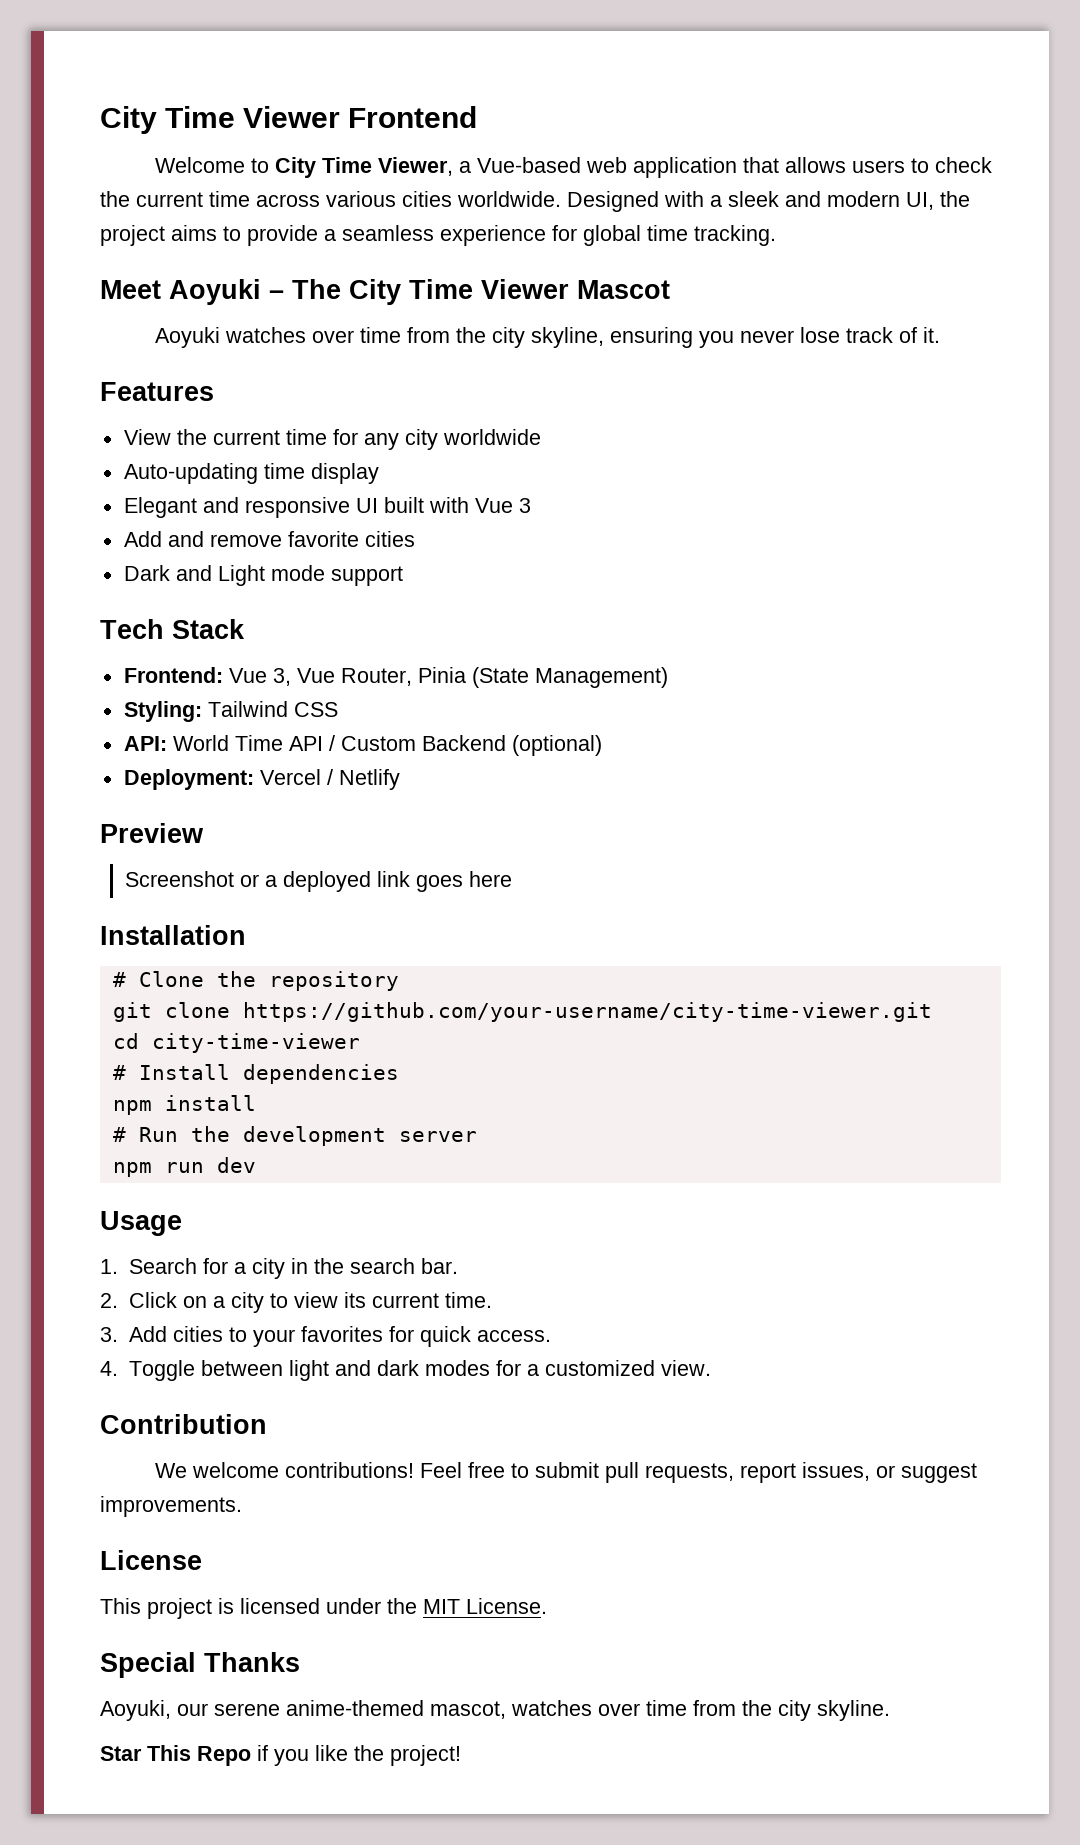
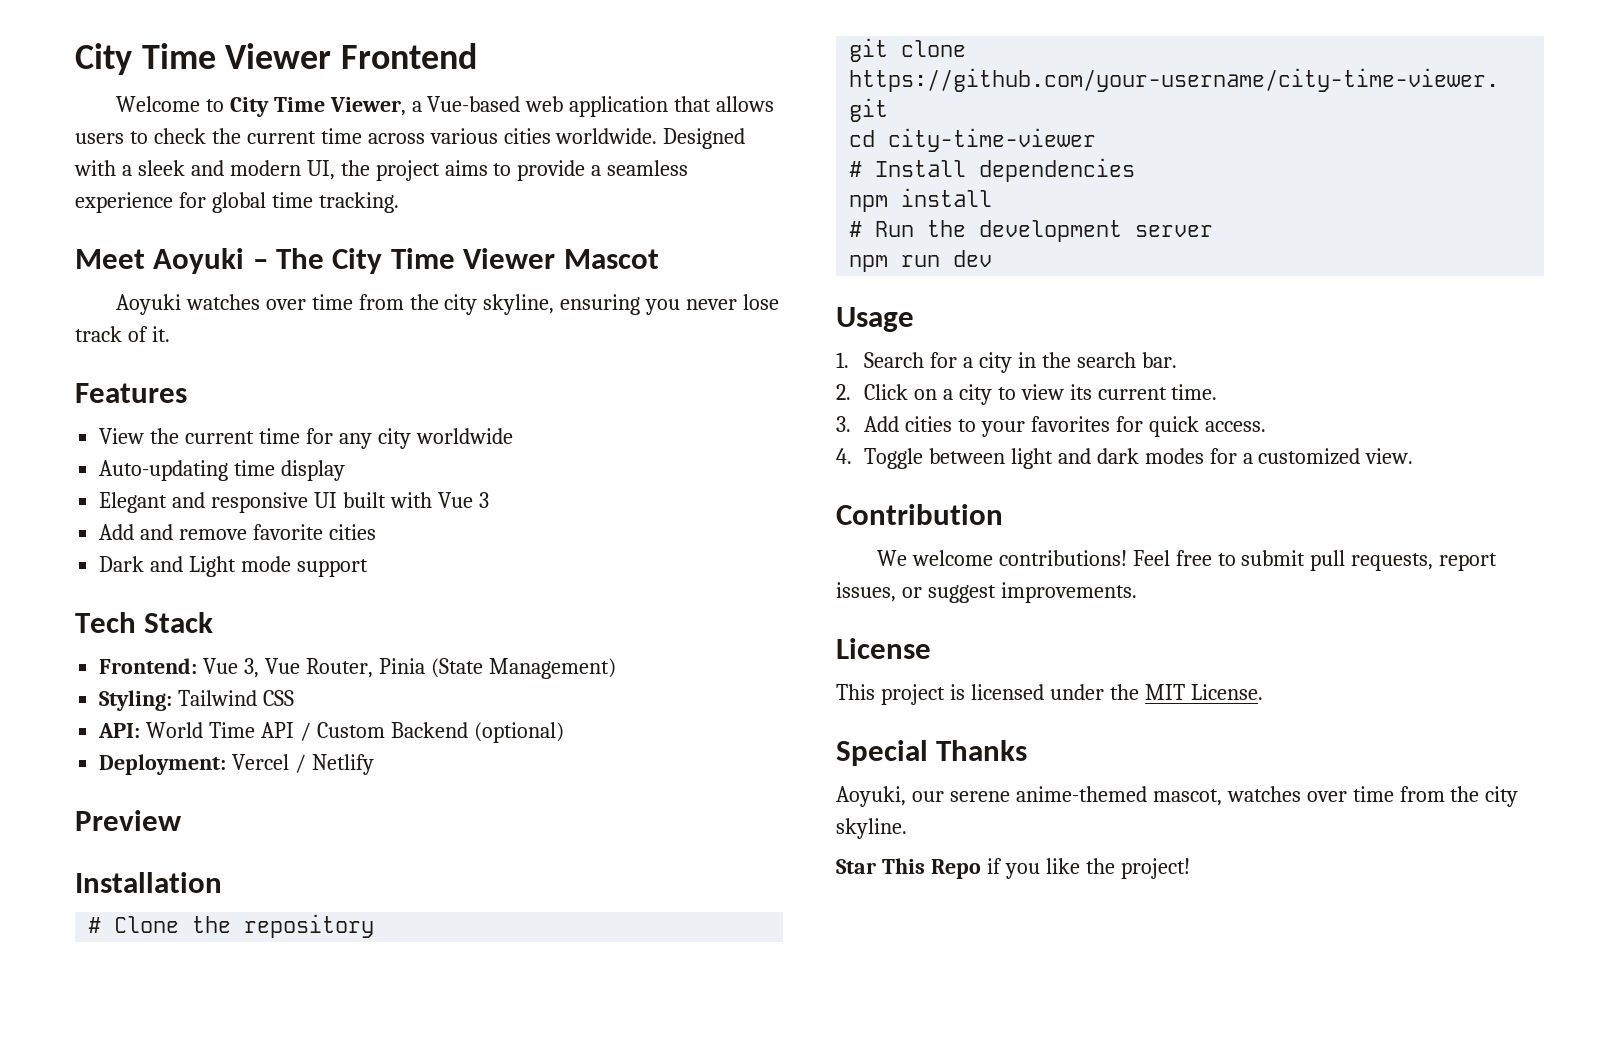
[124,871,512,892] // Screenshot or a deployed link goes here -> (181, 820) none

